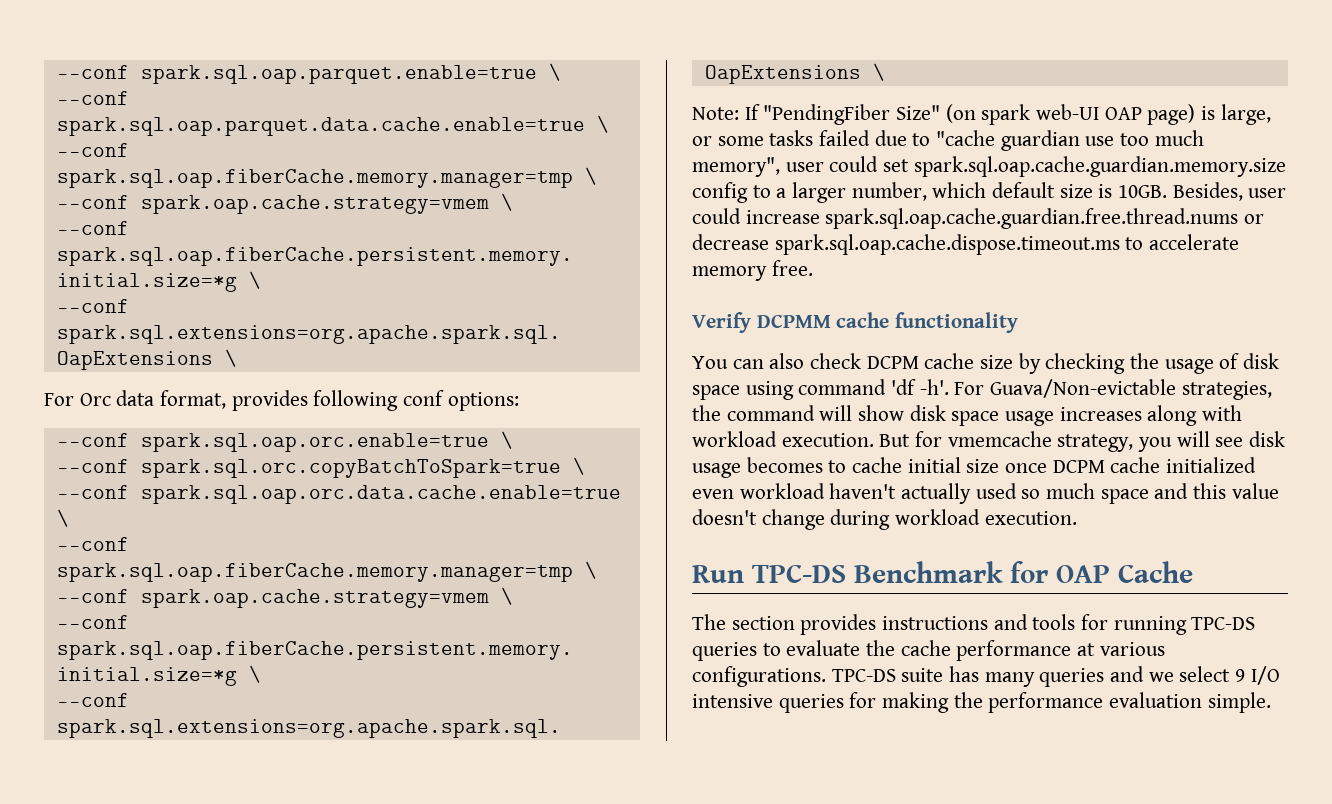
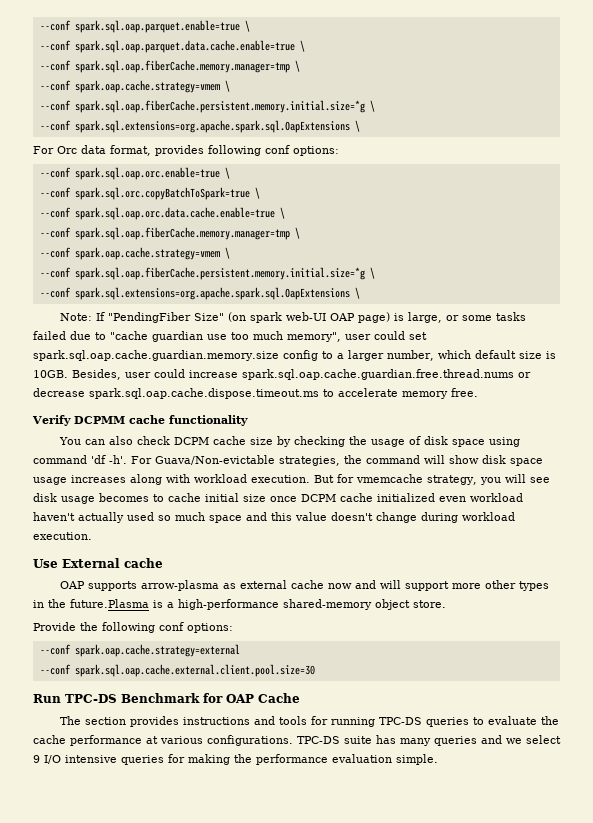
(1077, 518) none -> [33,558,163,568] [60,580,550,591] [33,599,446,610] [33,622,233,633] [39,644,240,657] [39,664,315,677] // Use External cache // OAP supports arrow-plasma as external cache now and will support more other types in the future.Plasma is a high-performance shared-memory object store. // Provide the following conf options: // --conf spark.oap.cache.strategy=external // --conf spark.sql.oap.cache.external.client.pool.size=30

